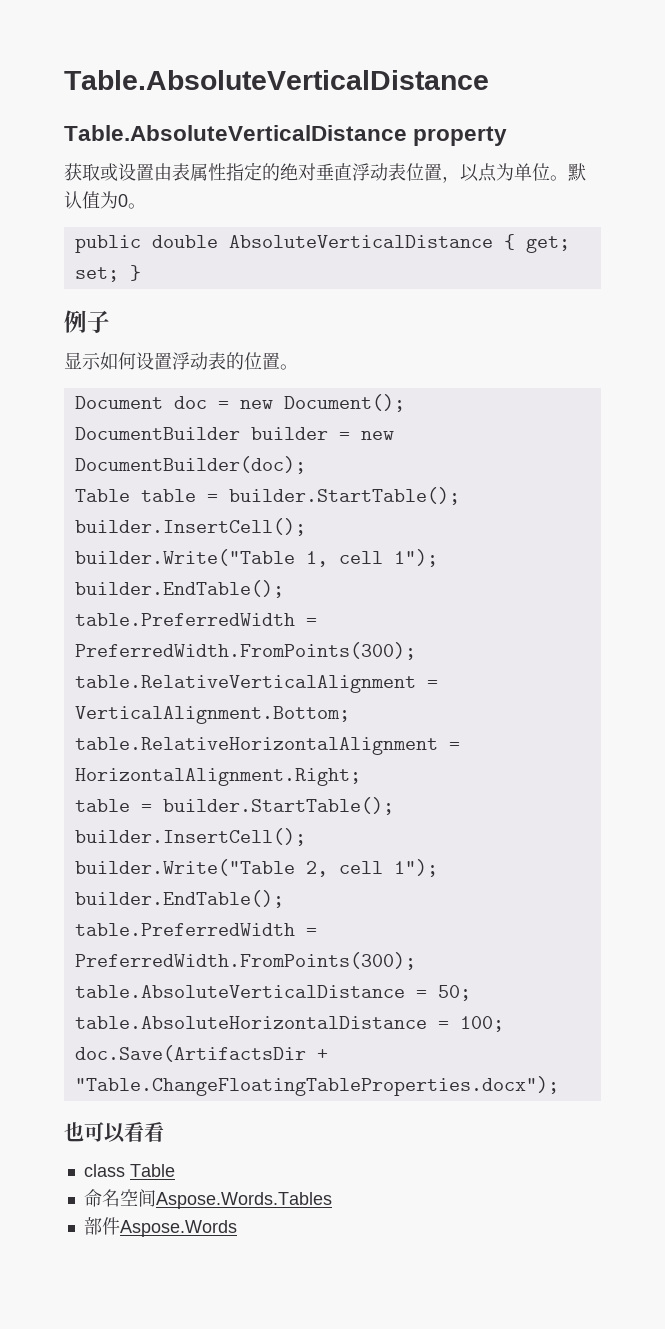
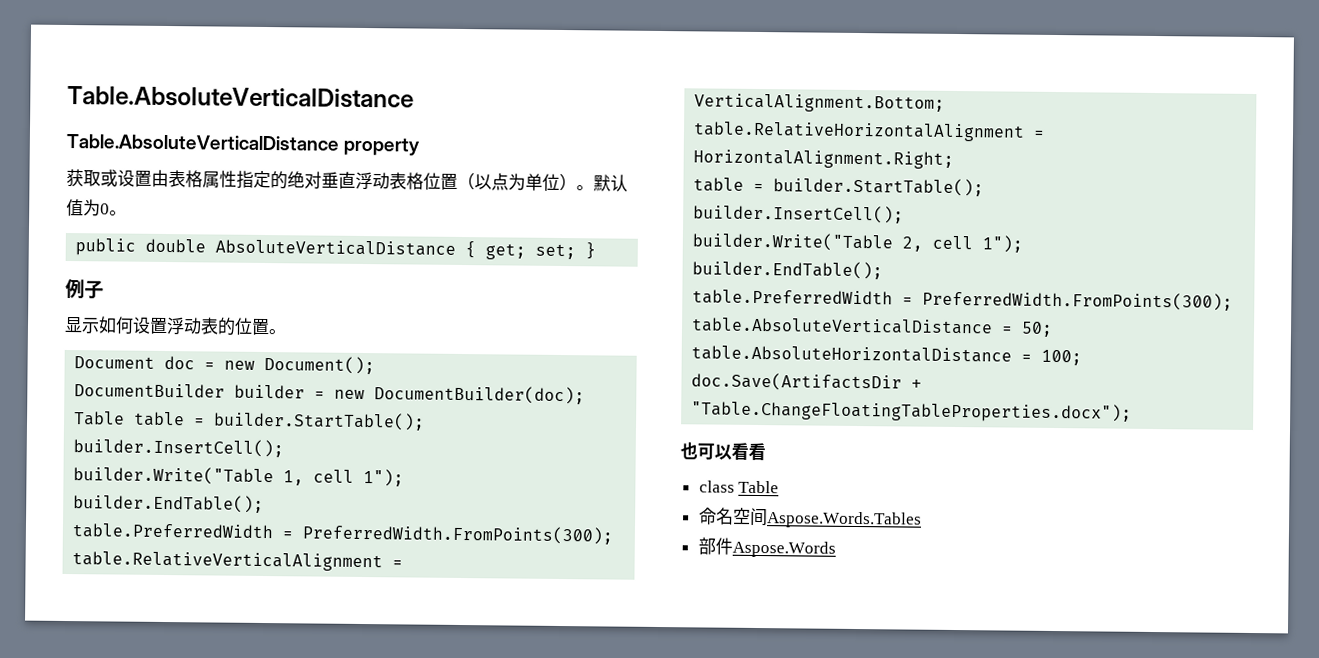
(190, 172) none -> [185,170,203,188] 格
[406,163,460,183] 位置， -> [406,172,475,191] 格位置（
(550, 172) none -> [559,173,577,192] ）

